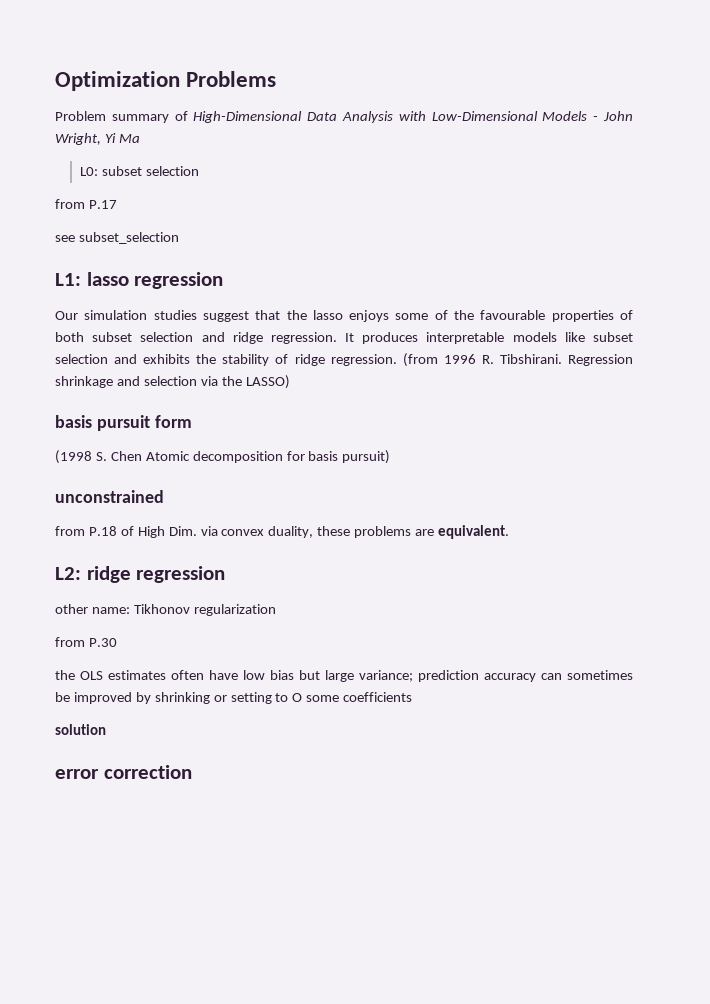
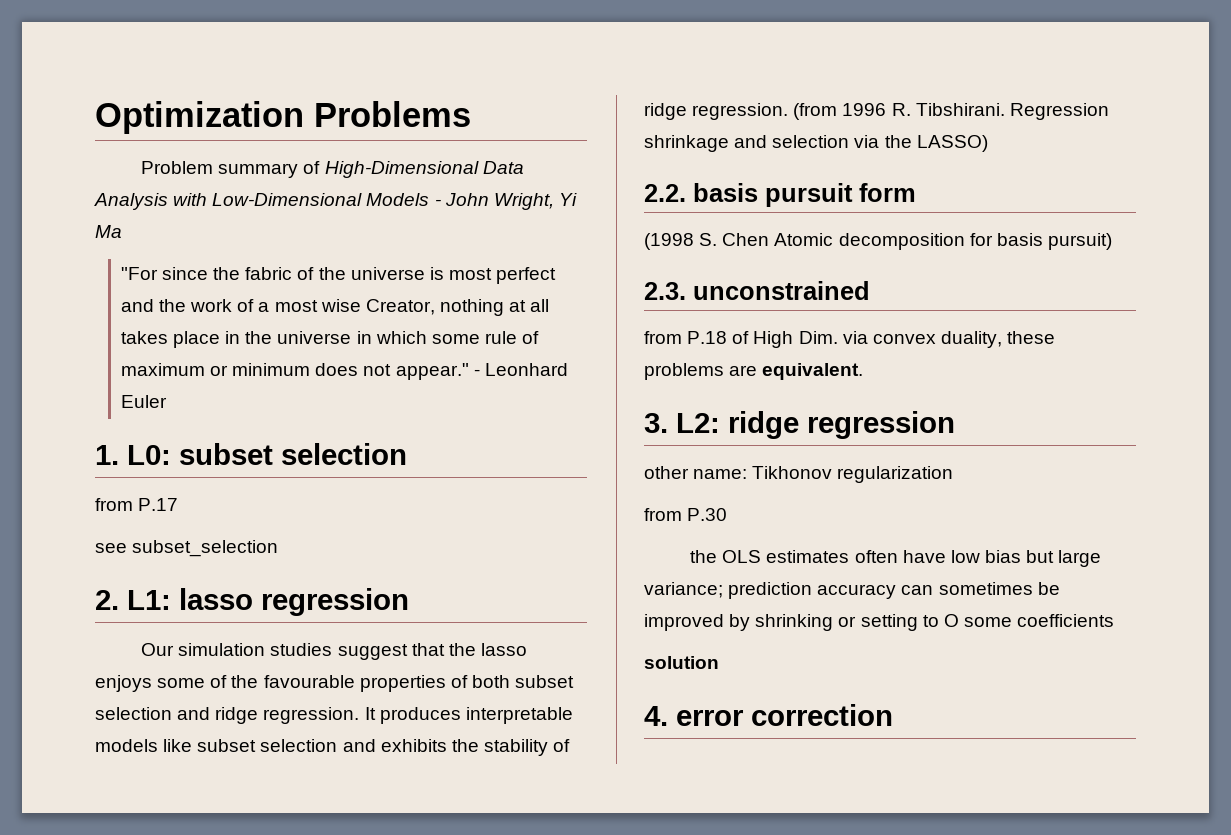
(140, 138) none -> [120,267,557,284] [120,299,550,316] [120,331,540,348] [120,363,568,380] [120,395,167,408] [95,445,119,465] "For since the fabric of the universe is most perfect and the work of a most wise Creator, nothing at all takes place in the universe in which some rule of maximum or minimum does not appear." - Leonhard Euler // 1.
(179, 238) none -> [95,590,119,610] 2.
(290, 382) none -> [644,184,686,202] 2.2.
(391, 457) none -> [644,282,686,300] 2.3.
(510, 532) none -> [644,413,668,433] 3.
(106, 729) none -> [644,706,668,726] 4.

